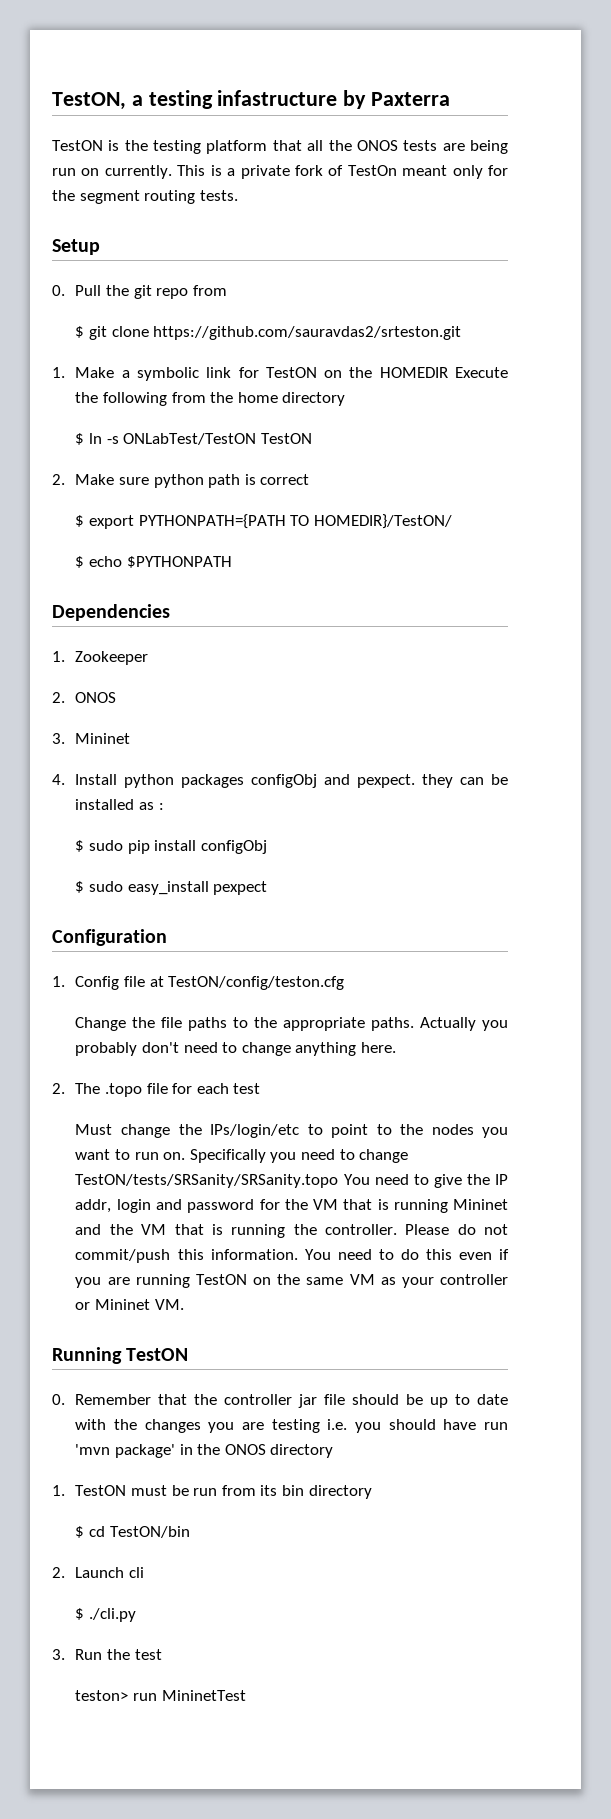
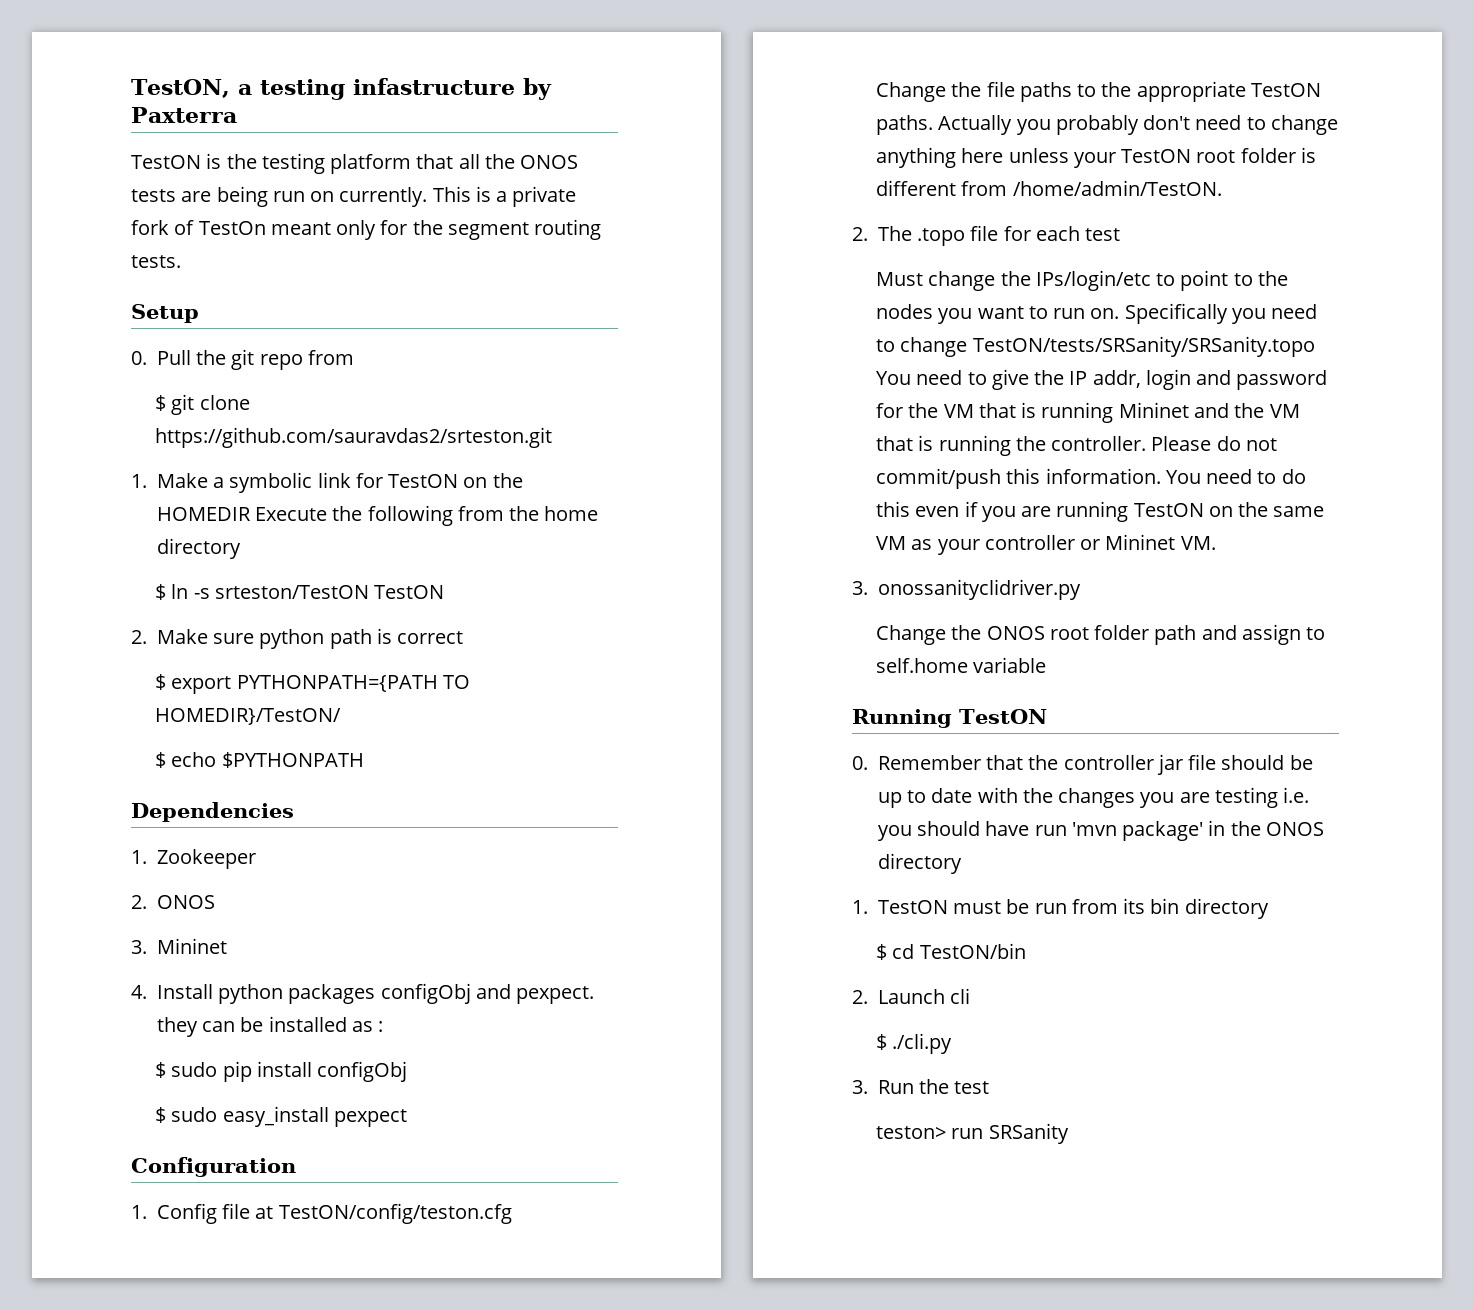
[123,433,257,445] ONLabTest/TestON -> [214,585,369,599] srteston/TestON
(366, 1024) none -> [1250,83,1321,97] TestON
[361,1042,397,1053] here. -> [961,147,1316,168] [876,180,1222,196] here unless your TestON root folder is different from /home/admin/TestON.
(184, 1304) none -> [852,579,1081,600] [876,624,1326,645] [876,657,1047,673] // 3. onossanityclidriver.py // Change the ONOS root folder path and assign to self.home variable
[161,1690,246,1701] MininetTest -> [988,1123,1069,1144] SRSanity

